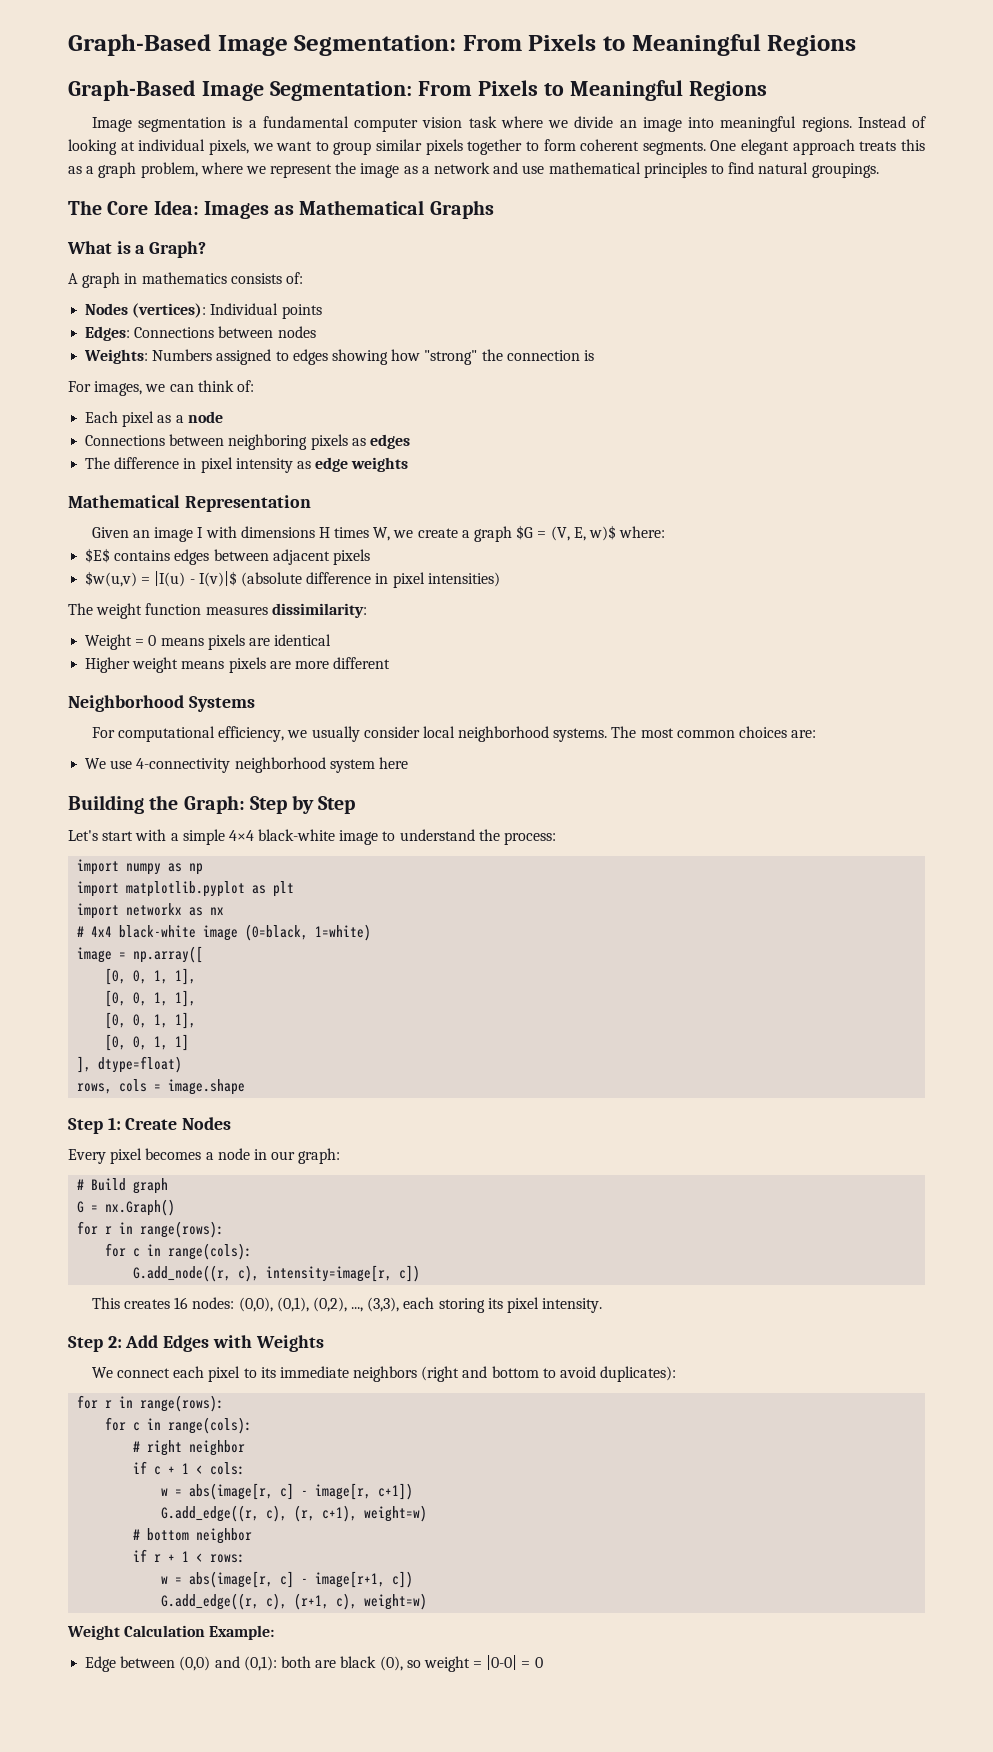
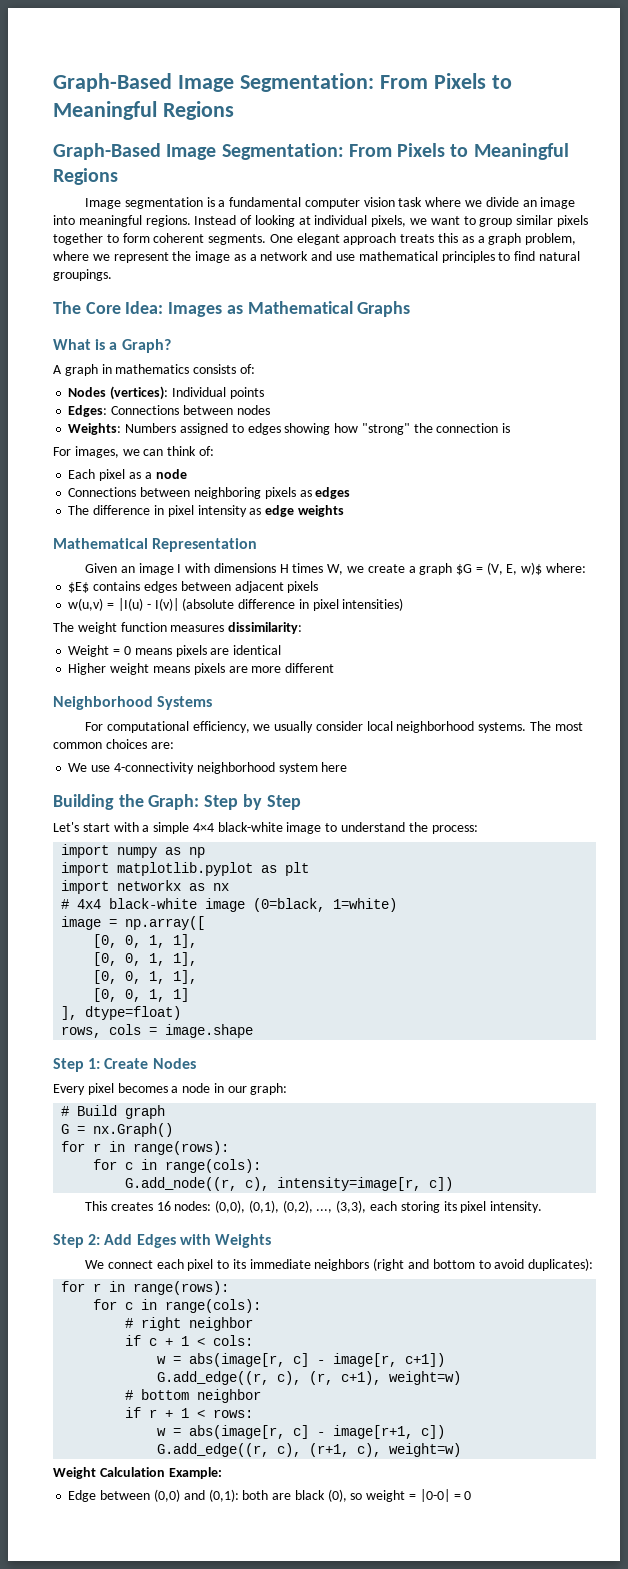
[85,571,138,587] $w(u,v) -> [68,598,104,611] w(u,v)
[198,571,237,587] I(v)|$ -> [154,598,179,611] I(v)|

